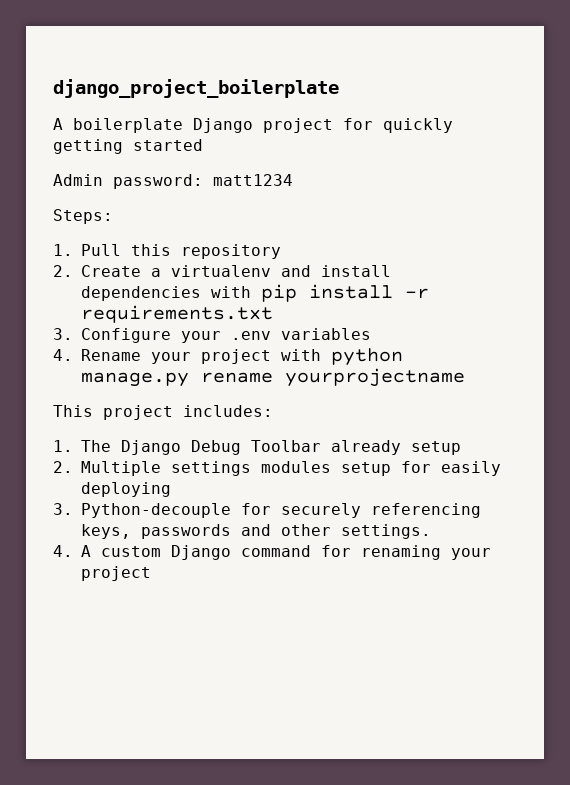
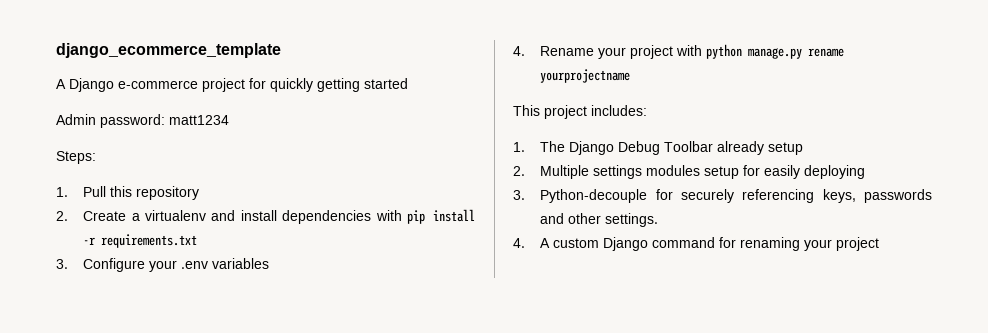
[53,79,339,98] [53,118,253,133] django_project_boilerplate // A boilerplate Django -> [56,43,281,58] [56,78,198,92] django_ecommerce_template // A Django e-commerce

